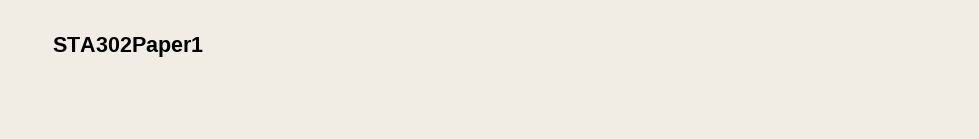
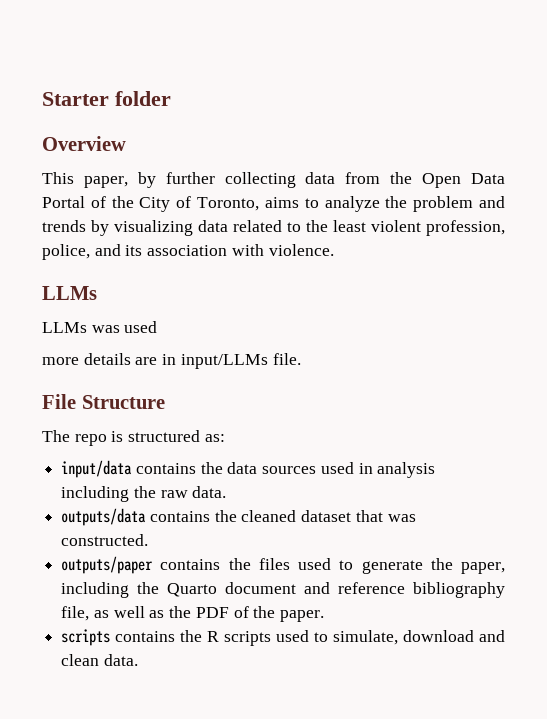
[53,37,203,57] STA302Paper1 -> [42,91,171,106] [42,136,126,151] [42,172,506,188] [42,196,505,212] [42,220,505,236] [42,244,334,260] [42,286,97,300] [42,321,158,333] [42,353,301,369] [42,394,165,409] [42,430,225,446] [61,460,436,478] [61,486,227,502] [61,508,416,526] [61,534,149,546] [61,556,505,574] [61,582,505,598] [61,606,325,622] [61,629,506,646] [61,654,138,666] Starter folder // Overview // This paper, by further collecting data from the Open Data Portal of the City of Toronto, aims to analyze the problem and trends by visualizing data related to the least violent profession, police, and its association with violence. // LLMs // LLMs was used // more details are in input/LLMs file. // File Structure // The repo is structured as: // input/data contains the data sources used in analysis including the raw data. // outputs/data contains the cleaned dataset that was constructed. // outputs/paper contains the files used to generate the paper, including the Quarto document and reference bibliography file, as well as the PDF of the paper. // scripts contains the R scripts used to simulate, download and clean data.

